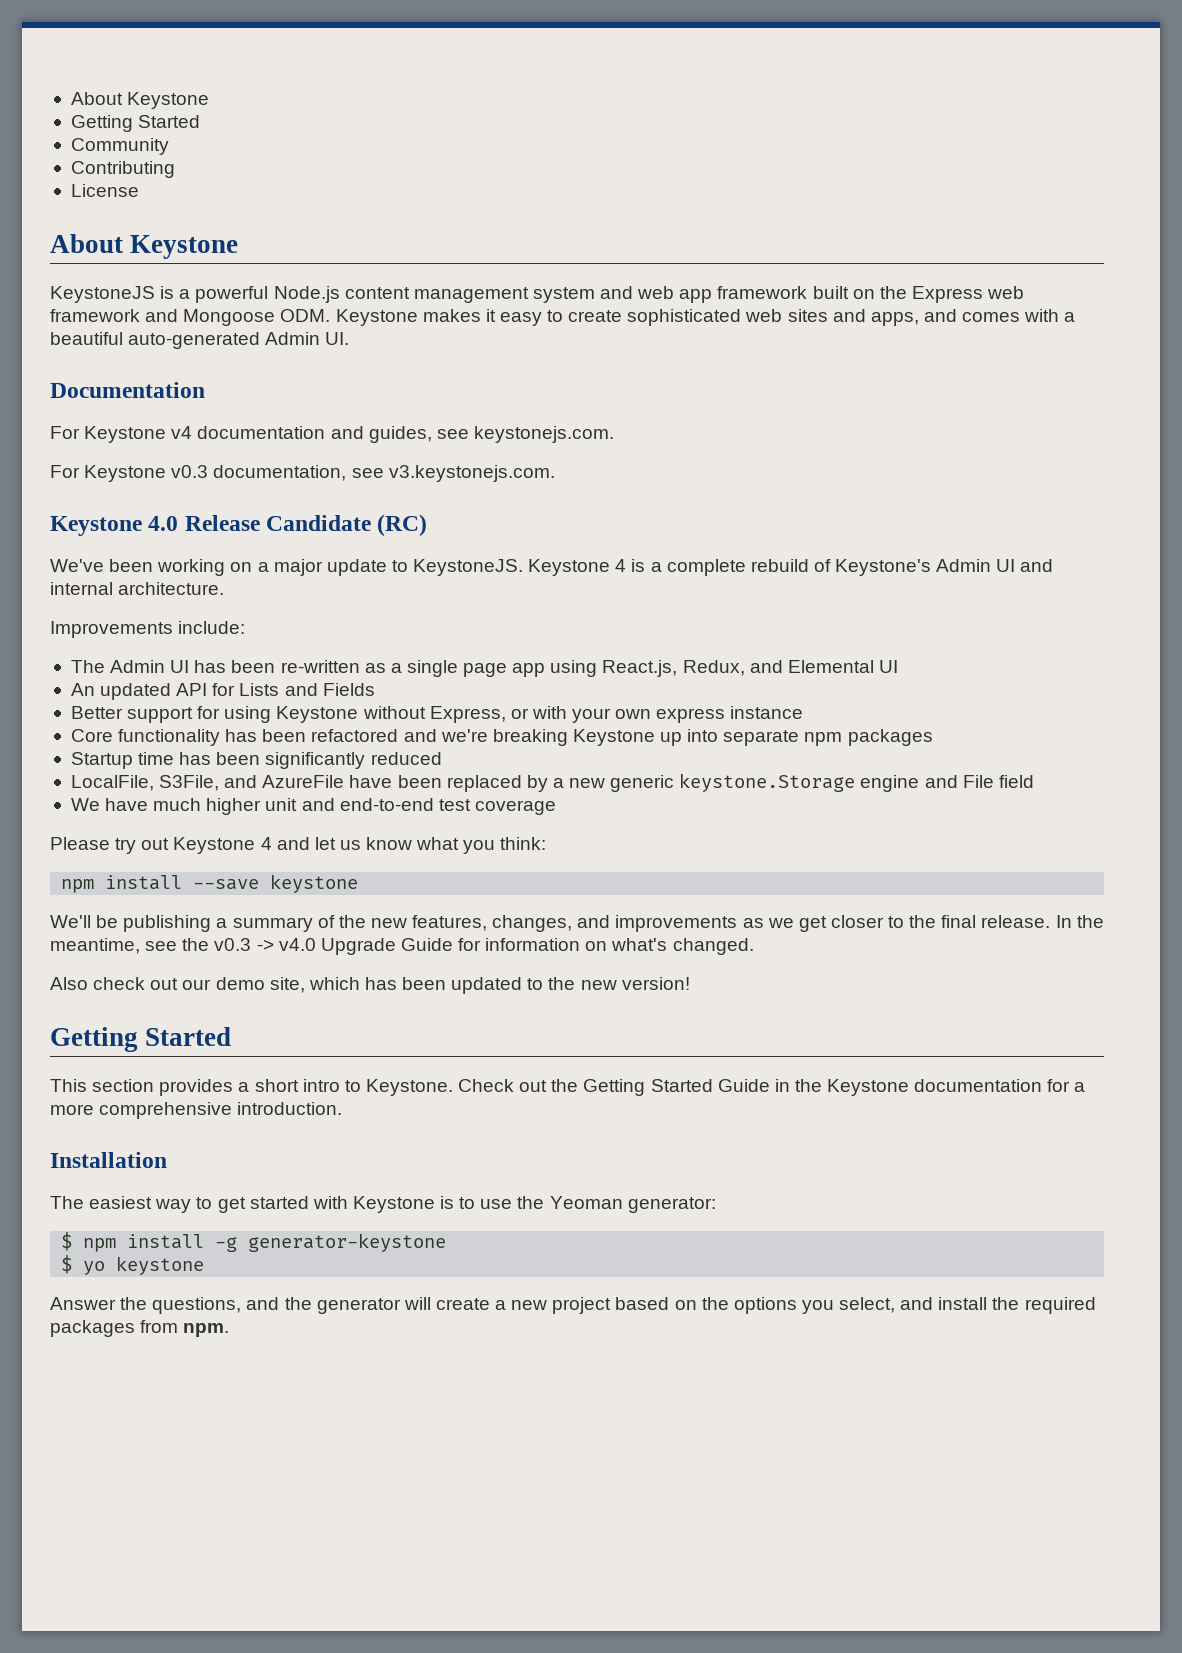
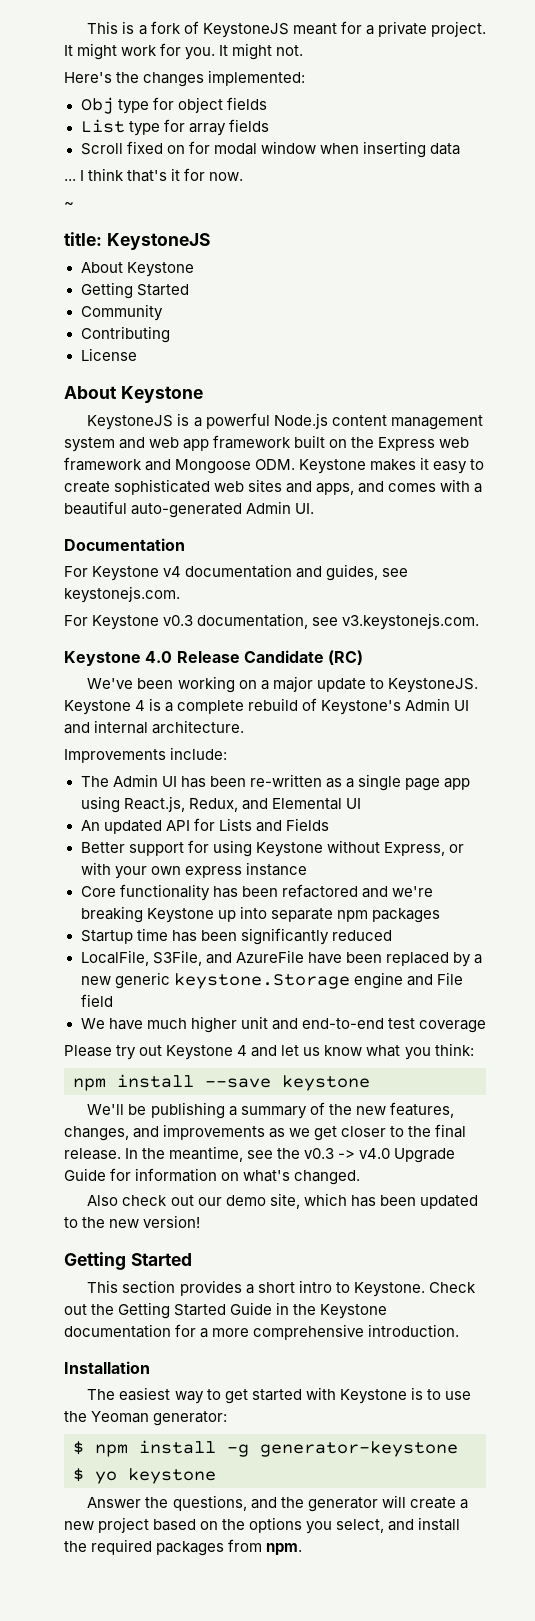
(70, 98) none -> [87,21,486,38] [64,43,304,60] [64,70,306,87] [80,97,267,114] [80,119,269,136] [80,141,460,158] [64,168,244,182] [64,202,74,208] [64,232,210,250] This is a fork of KeystoneJS meant for a private project. It might work for you. It might not. // Here's the changes implemented: // Obj type for object fields // List type for array fields // Scroll fixed on for modal window when inserting data // ... I think that's it for now. // ~ // title: KeystoneJS //

